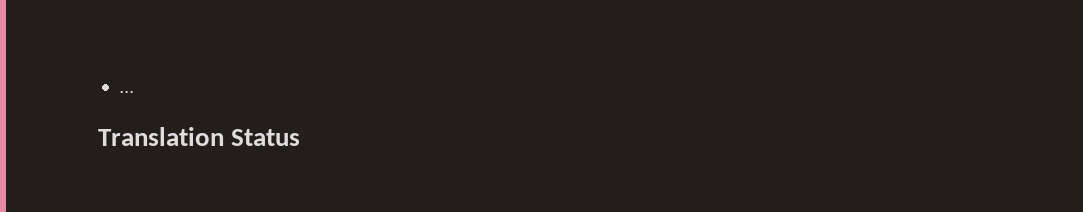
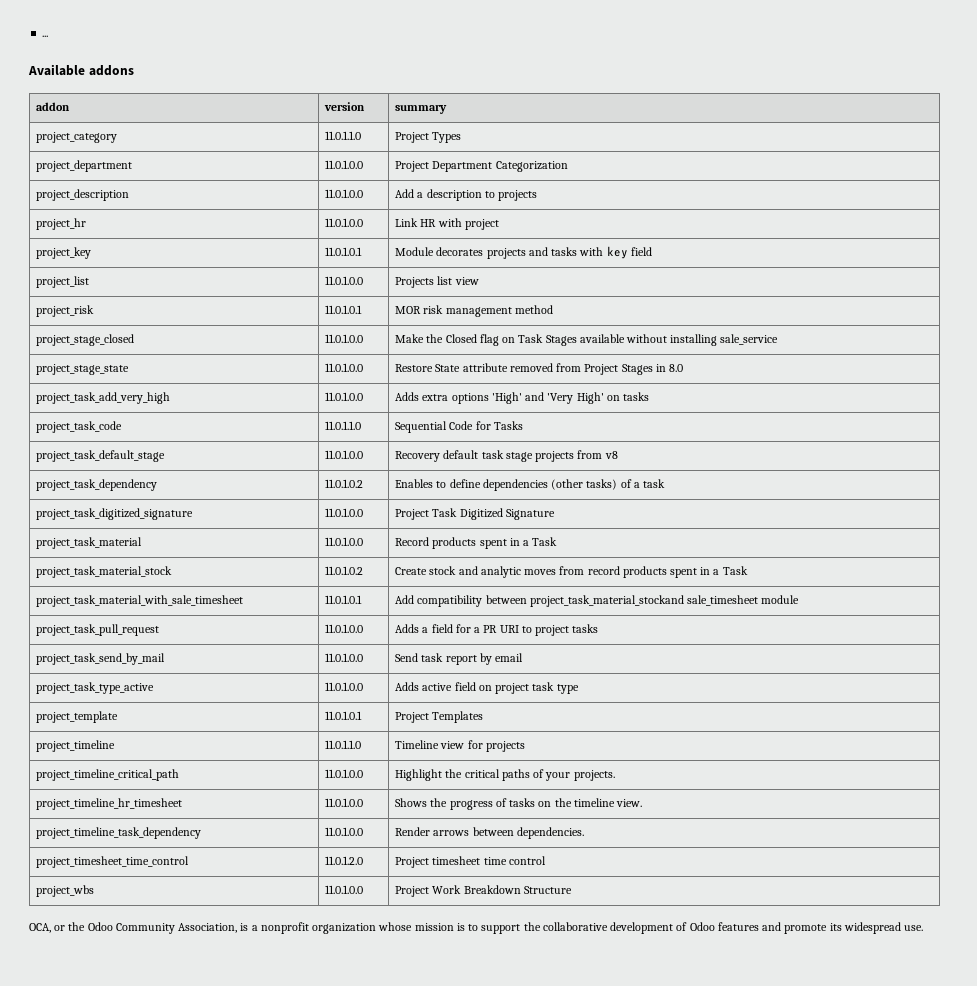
[98,127,301,146] Translation Status -> [28,64,134,76] [36,102,71,111] [324,102,366,111] [395,104,448,114] [36,132,118,143] [325,131,362,140] [395,132,462,143] [36,160,133,172] [325,160,364,169] [395,161,568,172] [36,189,130,201] [325,189,364,198] [395,189,538,201] [36,218,87,230] [325,218,364,227] [395,218,499,230] [36,247,92,259] [325,247,363,256] [395,246,652,259] [36,276,90,288] [325,276,364,285] [395,276,479,288] [36,305,95,317] [325,305,363,314] [395,305,553,317] [36,334,135,346] [325,334,364,343] [395,334,779,346] [36,364,130,375] [325,363,364,372] [395,363,683,375] [36,392,171,404] [325,392,364,401] [395,392,649,404] [36,421,123,433] [325,421,362,430] [395,421,523,433] [36,450,166,462] [325,450,364,459] [395,450,618,462] [36,479,158,491] [325,479,364,488] [395,479,665,491] [36,508,194,520] [325,508,364,517] [395,508,555,520] [36,537,143,549] [325,537,364,546] [395,537,558,549] [36,566,173,578] [325,566,364,575] [395,566,748,578] [36,595,244,607] [325,595,363,604] [395,595,800,607] [36,624,160,636] [325,624,364,633] [395,624,599,636] [36,653,166,665] [325,653,364,662] [395,653,524,665] [36,682,155,694] [325,682,364,691] [395,682,579,694] [36,711,119,723] [325,711,363,720] [395,711,484,723] [36,740,116,752] [325,740,362,749] [395,740,525,752] [36,769,180,781] [325,769,364,778] [395,769,615,781] [36,798,183,810] [325,798,364,807] [395,798,642,810] [36,827,202,839] [325,827,364,836] [395,827,584,839] [36,856,190,868] [325,856,364,865] [395,856,546,868] [36,885,95,897] [325,885,364,894] [395,885,572,897] [29,922,924,934] Available addons // addon | version | summary // project_category | 11.0.1.1.0 | Project Types // project_department | 11.0.1.0.0 | Project Department Categorization // project_description | 11.0.1.0.0 | Add a description to projects // project_hr | 11.0.1.0.0 | Link HR with project // project_key | 11.0.1.0.1 | Module decorates projects and tasks with key field // project_list | 11.0.1.0.0 | Projects list view // project_risk | 11.0.1.0.1 | MOR risk management method // project_stage_closed | 11.0.1.0.0 | Make the Closed flag on Task Stages available without installing sale_service // project_stage_state | 11.0.1.0.0 | Restore State attribute removed from Project Stages in 8.0 // project_task_add_very_high | 11.0.1.0.0 | Adds extra options 'High' and 'Very High' on tasks // project_task_code | 11.0.1.1.0 | Sequential Code for Tasks // project_task_default_stage | 11.0.1.0.0 | Recovery default task stage projects from v8 // project_task_dependency | 11.0.1.0.2 | Enables to define dependencies (other tasks) of a task // project_task_digitized_signature | 11.0.1.0.0 | Project Task Digitized Signature // project_task_material | 11.0.1.0.0 | Record products spent in a Task // project_task_material_stock | 11.0.1.0.2 | Create stock and analytic moves from record products spent in a Task // project_task_material_with_sale_timesheet | 11.0.1.0.1 | Add compatibility between project_task_material_stockand sale_timesheet module // project_task_pull_request | 11.0.1.0.0 | Adds a field for a PR URI to project tasks // project_task_send_by_mail | 11.0.1.0.0 | Send task report by email // project_task_type_active | 11.0.1.0.0 | Adds active field on project task type // project_template | 11.0.1.0.1 | Project Templates // project_timeline | 11.0.1.1.0 | Timeline view for projects // project_timeline_critical_path | 11.0.1.0.0 | Highlight the critical paths of your projects. // project_timeline_hr_timesheet | 11.0.1.0.0 | Shows the progress of tasks on the timeline view. // project_timeline_task_dependency | 11.0.1.0.0 | Render arrows between dependencies. // project_timesheet_time_control | 11.0.1.2.0 | Project timesheet time control // project_wbs | 11.0.1.0.0 | Project Work Breakdown Structure // OCA, or the Odoo Community Association, is a nonprofit organization whose mission is to support the collaborative development of Odoo features and promote its widespread use.

